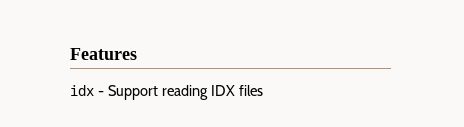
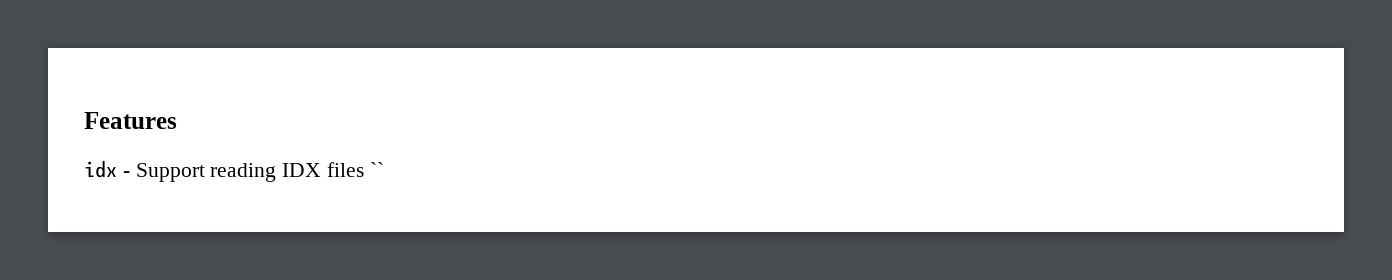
(263, 90) none -> [369,162,384,177] ``

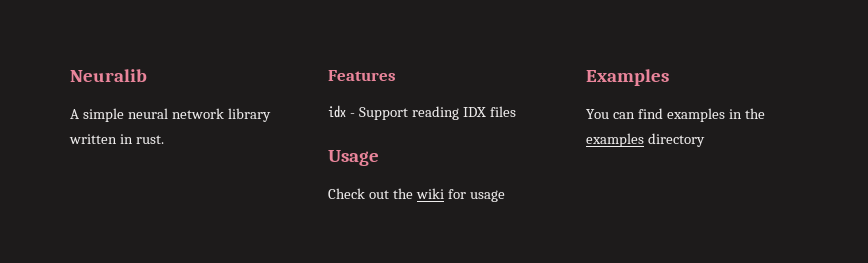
(84, 120) none -> [70,69,147,82] [70,108,271,122] [69,134,164,144] Neuralib // A simple neural network library written in rust. //
[369,162,384,177] `` -> [328,150,379,166] [328,188,505,202] [586,69,669,86] [586,108,765,122] [586,133,705,147] // Usage // Check out the wiki for usage // Examples // You can find examples in the examples directory

